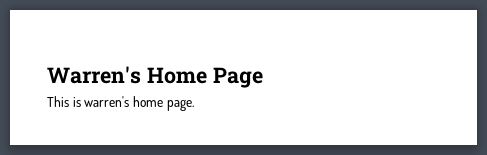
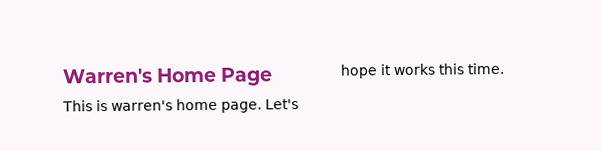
(194, 105) none -> [265,99,299,110] [340,62,504,79] Let's hope it works this time.

